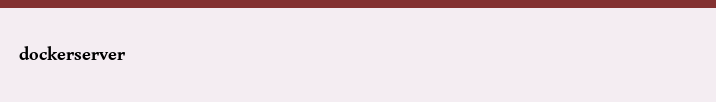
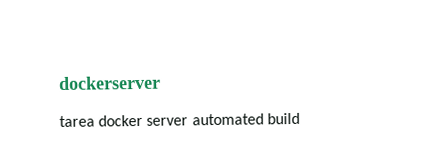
(126, 53) none -> [59,112,300,128] // tarea docker server automated build

